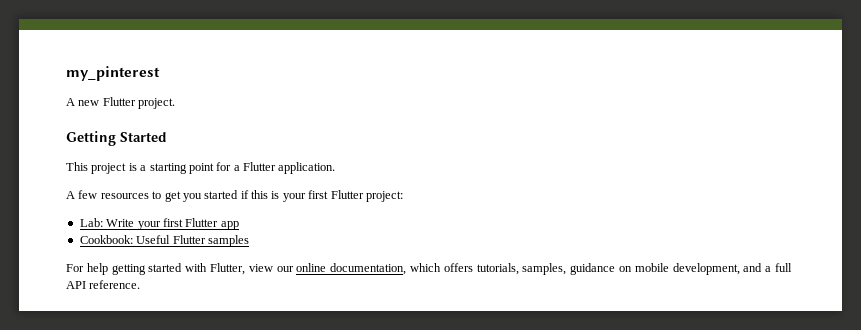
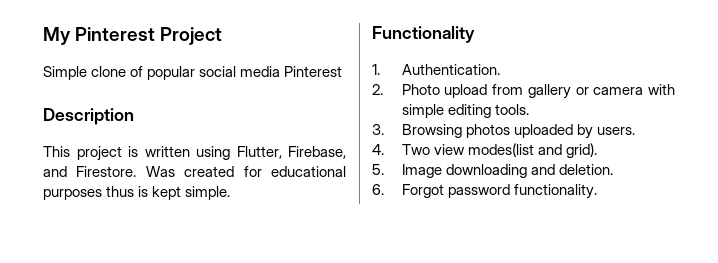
[66,66,160,81] [66,97,176,109] [66,131,167,146] [66,162,336,174] [66,190,403,202] [79,218,239,230] [79,235,249,247] [66,263,792,275] [66,280,141,289] my_pinterest // A new Flutter project. // Getting Started // This project is a starting point for a Flutter application. // A few resources to get you started if this is your first Flutter project: // Lab: Write your first Flutter app // Cookbook: Useful Flutter samples // For help getting started with Flutter, view our online documentation, which offers tutorials, samples, guidance on mobile development, and a full API reference. -> [43,27,223,45] [43,66,343,80] [43,108,134,125] [43,146,346,161] [43,166,346,177] [43,186,231,200] [372,26,475,43] [372,64,500,75] [372,84,675,99] [401,104,529,118] [372,124,635,139] [372,143,597,158] [372,164,613,178] [372,184,597,199] My Pinterest Project // Simple clone of popular social media Pinterest // Description // This project is written using Flutter, Firebase, and Firestore. Was created for educational purposes thus is kept simple. // Functionality // 1. Authentication. // 2. Photo upload from gallery or camera with simple editing tools. // 3. Browsing photos uploaded by users. // 4. Two view modes(list and grid). // 5. Image downloading and deletion. // 6. Forgot password functionality.

